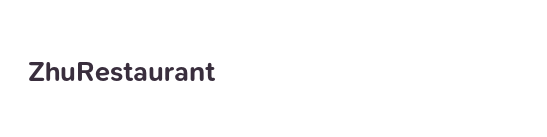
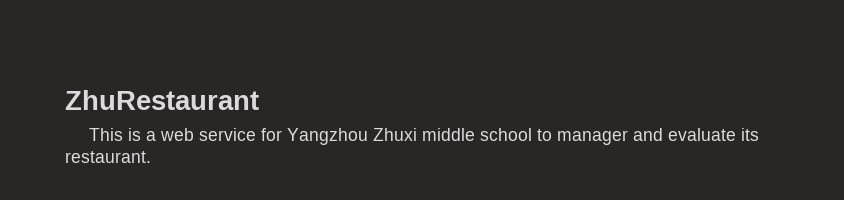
(216, 72) none -> [89,128,760,145] [65,151,151,163] // This is a web service for Yangzhou Zhuxi middle school to manager and evaluate its restaurant.

